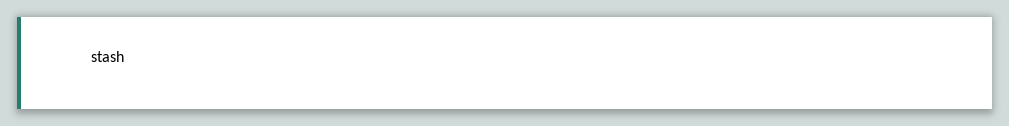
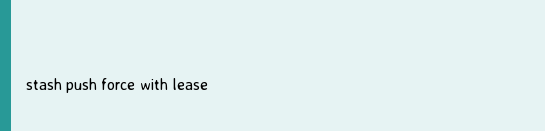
(124, 56) none -> [66,78,208,93] push force with lease

